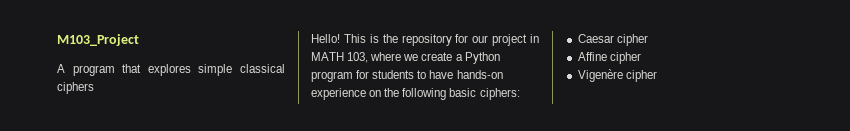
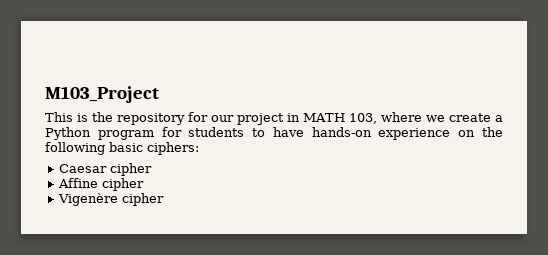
[57,64,285,76] [57,82,94,94] [311,34,340,43] A program that explores simple classical ciphers // Hello! -> (159, 94) none

